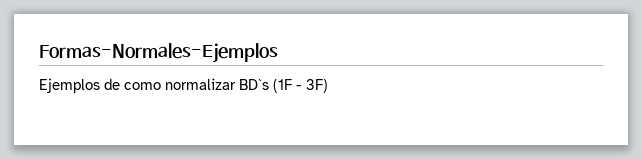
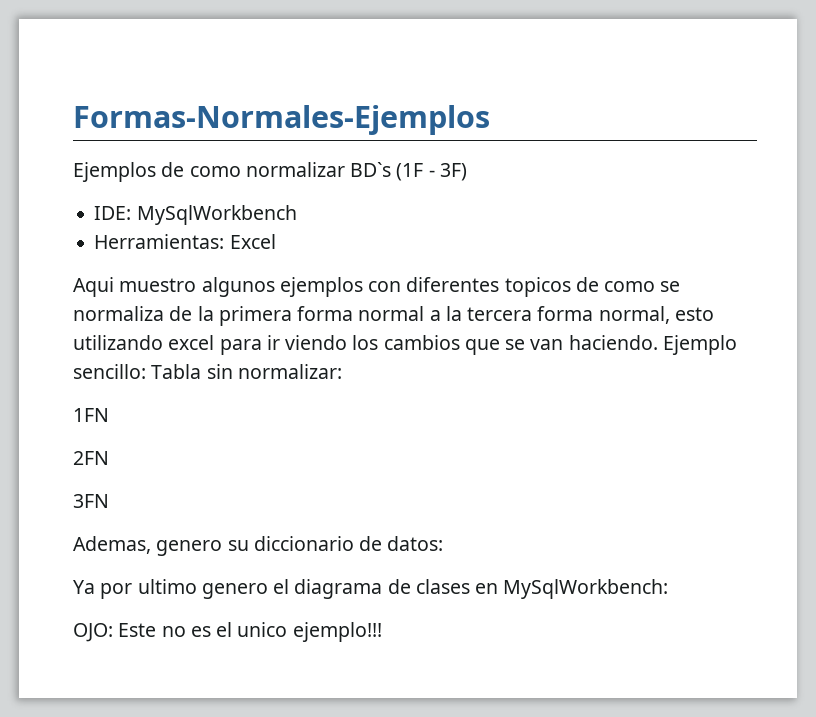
(328, 86) none -> [94,205,297,225] [94,234,276,249] [73,277,681,297] [73,306,714,326] [73,335,737,355] [73,364,342,379] [73,408,109,422] [73,451,109,465] [73,494,109,508] [73,536,444,556] [73,579,669,599] [73,622,382,642] // IDE: MySqlWorkbench // Herramientas: Excel // Aqui muestro algunos ejemplos con diferentes topicos de como se normaliza de la primera forma normal a la tercera forma normal, esto utilizando excel para ir viendo los cambios que se van haciendo. Ejemplo sencillo: Tabla sin normalizar: // 1FN // 2FN // 3FN // Ademas, genero su diccionario de datos: // Ya por ultimo genero el diagrama de clases en MySqlWorkbench: // OJO: Este no es el unico ejemplo!!!

